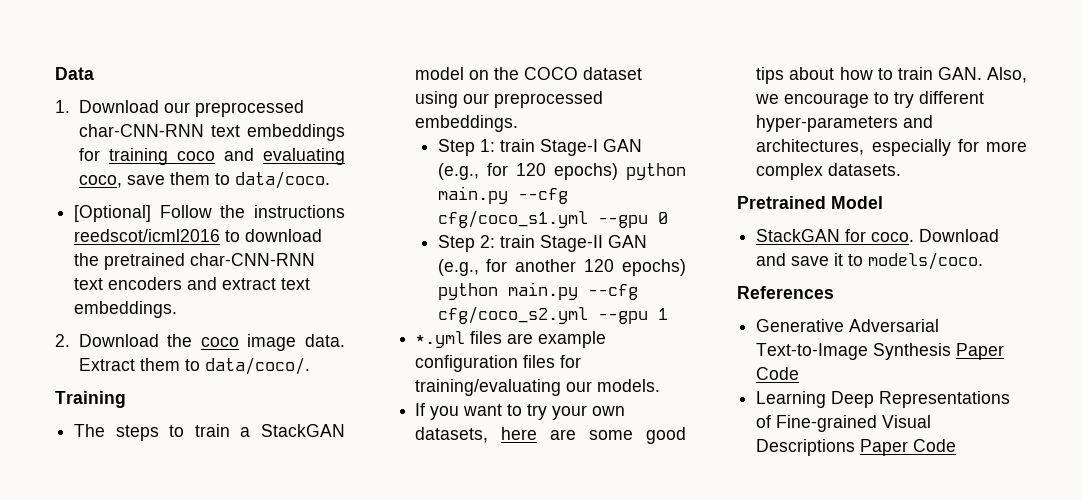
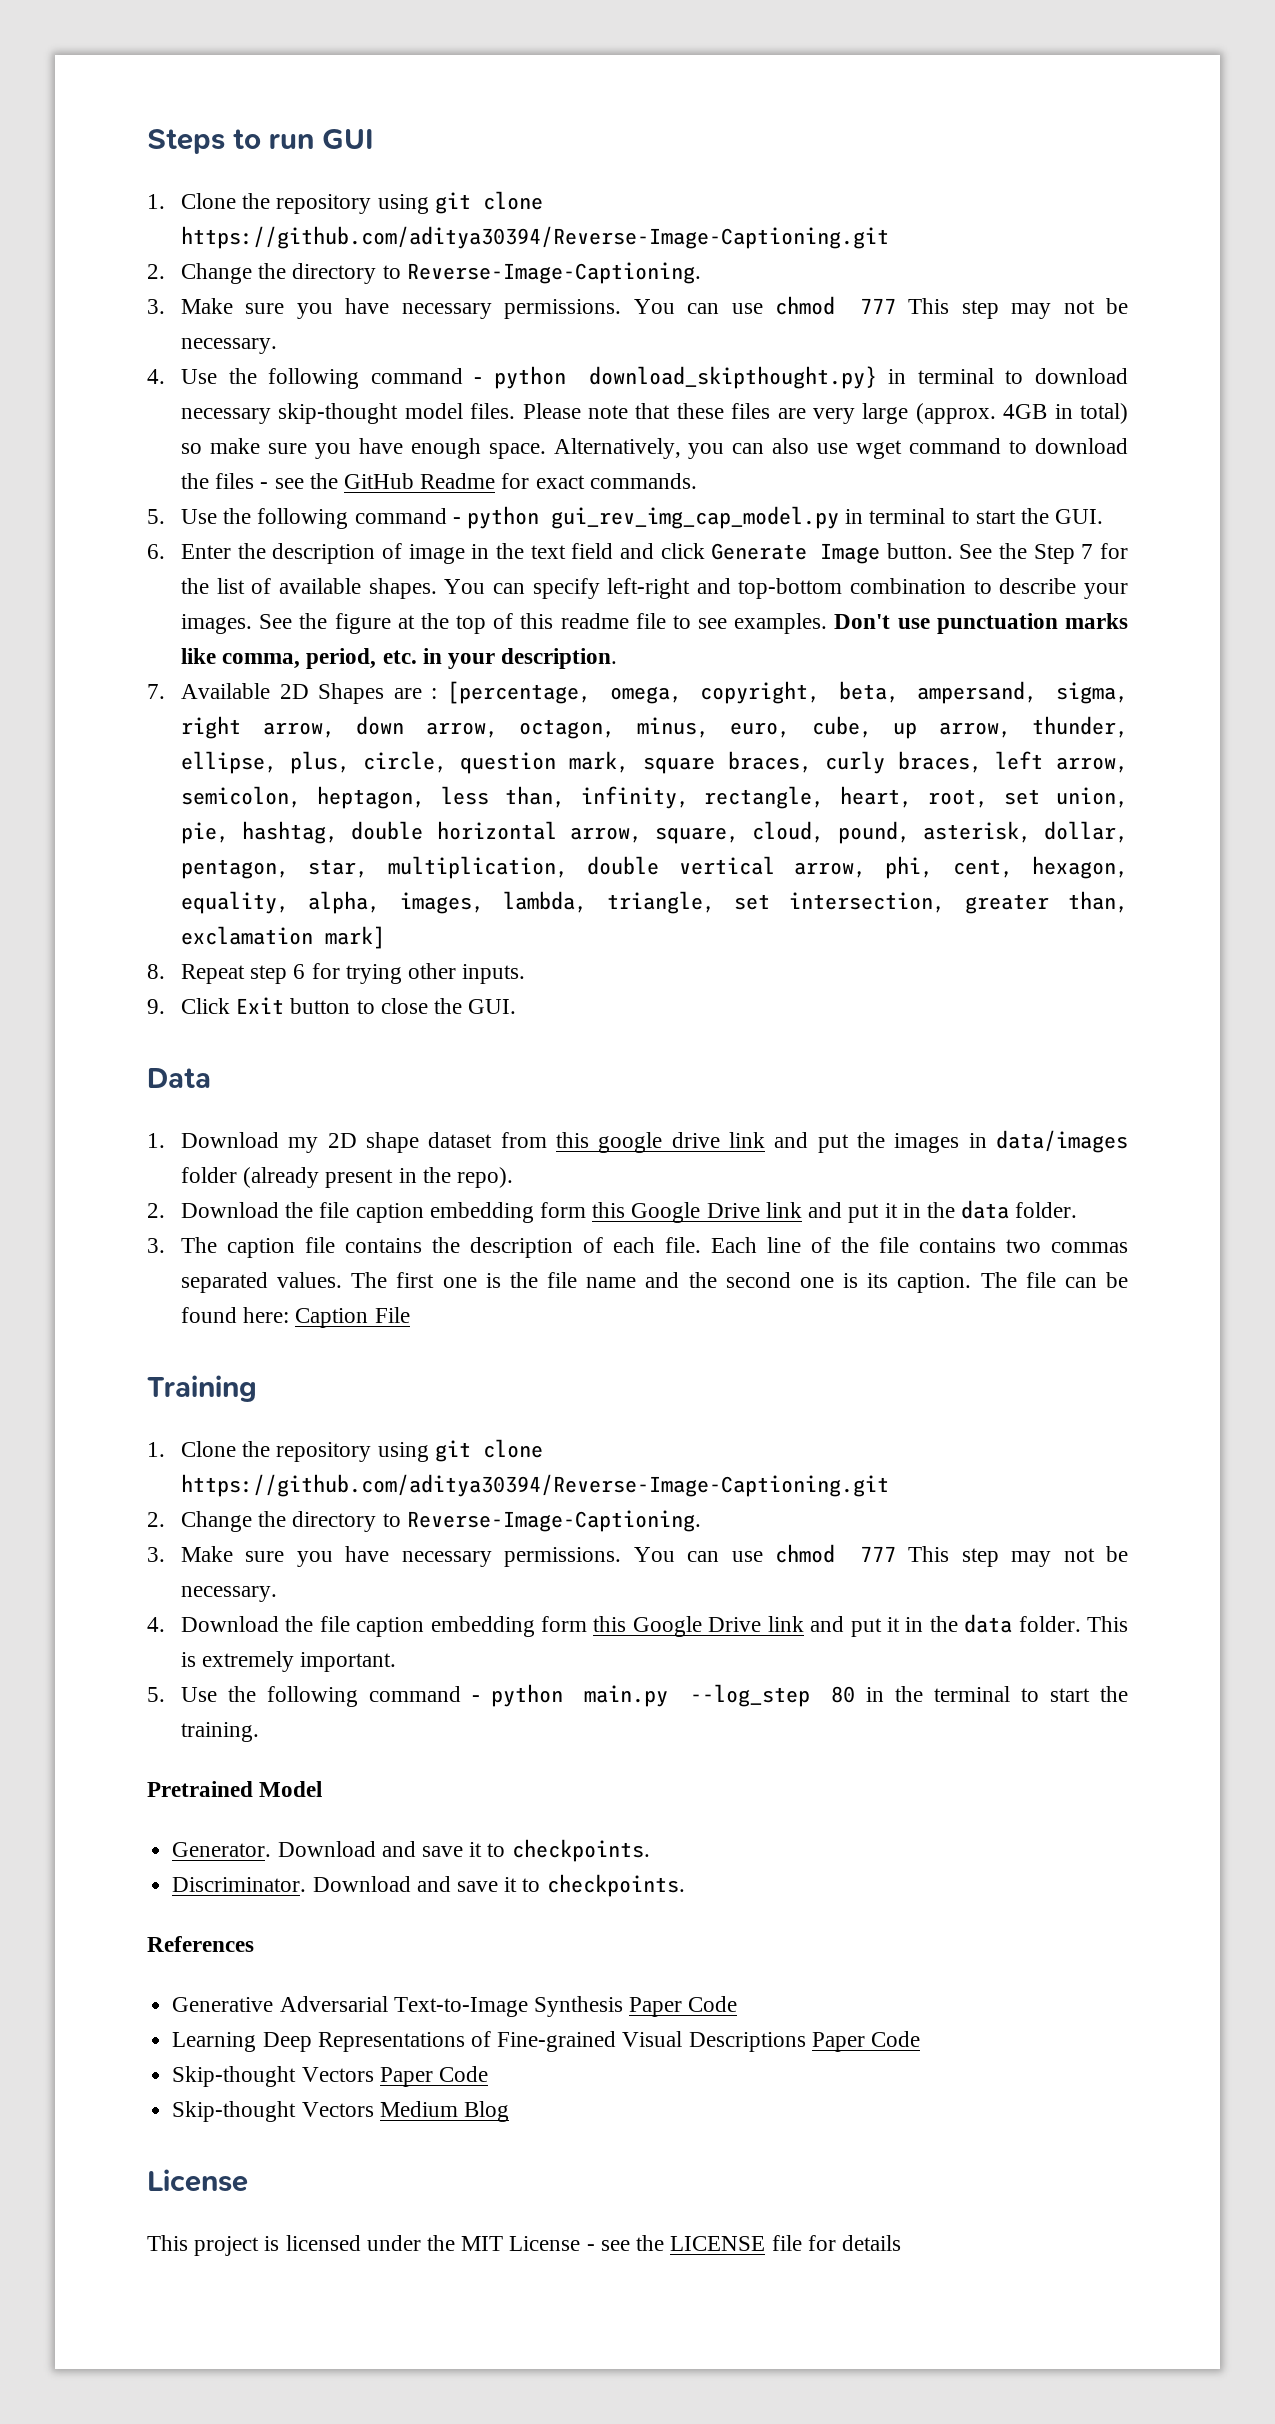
[55,67,94,80] [55,100,304,117] [78,124,345,141] [78,148,345,165] [78,171,330,189] [74,205,345,222] [74,229,323,242] [74,253,316,270] [74,277,311,290] [74,301,178,318] [55,334,345,351] [78,357,310,375] [55,391,126,408] [74,424,345,441] [415,67,643,80] [415,91,604,108] [415,115,519,132] [437,139,642,156] [437,163,686,180] [437,186,568,204] [437,210,668,228] [437,235,647,252] [437,259,686,276] [437,282,638,300] [437,306,668,324] [415,331,607,348] [415,355,582,372] [415,379,661,396] [415,403,626,420] [415,427,686,444] [756,67,1027,84] [755,91,985,108] [756,115,934,132] [756,139,1027,156] [756,163,902,180] Data // 1. Download our preprocessed char-CNN-RNN text embeddings for training coco and evaluating coco, save them to data/coco. // [Optional] Follow the instructions reedscot/icml2016 to download the pretrained char-CNN-RNN text encoders and extract text embeddings. // 2. Download the coco image data. Extract them to data/coco/. // Training // The steps to train a StackGAN model on the COCO dataset using our preprocessed embeddings. // Step 1: train Stage-I GAN (e.g., for 120 epochs) python main.py --cfg cfg/coco_s1.yml --gpu 0 // Step 2: train Stage-II GAN (e.g., for another 120 epochs) python main.py --cfg cfg/coco_s2.yml --gpu 1 // *.yml files are example configuration files for training/evaluating our models. // If you want to try your own datasets, here are some good tips about how to train GAN. Also, we encourage to try different hyper-parameters and architectures, especially for more complex datasets. -> [147,129,374,154] [147,191,543,214] [180,226,889,249] [147,262,701,284] [147,296,1129,319] [180,338,277,354] [147,366,1128,389] [180,403,1128,424] [180,438,1128,459] [180,473,697,489] [147,506,1104,529] [147,543,1129,564] [180,578,1128,599] [180,613,1128,634] [180,648,618,669] [147,681,1128,704] [180,716,1128,739] [180,751,1129,774] [180,786,1128,809] [180,821,1128,844] [180,856,1128,879] [180,891,1128,914] [180,926,385,949] [147,963,526,984] [147,997,517,1014] [147,1068,211,1088] [147,1130,1129,1153] [180,1167,514,1188] [147,1200,1078,1223] [147,1237,1129,1258] [180,1272,1129,1293] [180,1307,410,1328] [147,1375,257,1402] [147,1439,543,1462] [180,1474,889,1497] [147,1510,701,1532] [147,1544,1129,1567] [180,1586,277,1602] [147,1614,1129,1637] [180,1651,397,1672] [147,1684,1128,1707] [180,1722,259,1742] Steps to run GUI // 1. Clone the repository using git clone https://github.com/aditya30394/Reverse-Image-Captioning.git // 2. Change the directory to Reverse-Image-Captioning. // 3. Make sure you have necessary permissions. You can use chmod 777 This step may not be necessary. // 4. Use the following command - python download_skipthought.py} in terminal to download necessary skip-thought model files. Please note that these files are very large (approx. 4GB in total) so make sure you have enough space. Alternatively, you can also use wget command to download the files - see the GitHub Readme for exact commands. // 5. Use the following command - python gui_rev_img_cap_model.py in terminal to start the GUI. // 6. Enter the description of image in the text field and click Generate Image button. See the Step 7 for the list of available shapes. You can specify left-right and top-bottom combination to describe your images. See the figure at the top of this readme file to see examples. Don't use punctuation marks like comma, period, etc. in your description. // 7. Available 2D Shapes are : [percentage, omega, copyright, beta, ampersand, sigma, right arrow, down arrow, octagon, minus, euro, cube, up arrow, thunder, ellipse, plus, circle, question mark, square braces, curly braces, left arrow, semicolon, heptagon, less than, infinity, rectangle, heart, root, set union, pie, hashtag, double horizontal arrow, square, cloud, pound, asterisk, dollar, pentagon, star, multiplication, double vertical arrow, phi, cent, hexagon, equality, alpha, images, lambda, triangle, set intersection, greater than, exclamation mark] // 8. Repeat step 6 for trying other inputs. // 9. Click Exit button to close the GUI. // Data // 1. Download my 2D shape dataset from this google drive link and put the images in data/images folder (already present in the repo). // 2. Download the file caption embedding form this Google Drive link and put it in the data folder. // 3. The caption file contains the description of each file. Each line of the file contains two commas separated values. The first one is the file name and the second one is its caption. The file can be found here: Caption File // Training // 1. Clone the repository using git clone https://github.com/aditya30394/Reverse-Image-Captioning.git // 2. Change the directory to Reverse-Image-Captioning. // 3. Make sure you have necessary permissions. You can use chmod 777 This step may not be necessary. // 4. Download the file caption embedding form this Google Drive link and put it in the data folder. This is extremely important. // 5. Use the following command - python main.py --log_step 80 in the terminal to start the training.
[756,229,1000,242] [756,252,984,270] StackGAN for coco. Download and save it to models/coco. -> [172,1839,650,1862] [172,1874,685,1897] Generator. Download and save it to checkpoints. // Discriminator. Download and save it to checkpoints.
(957, 445) none -> [172,2066,488,2087] [172,2101,509,2122] [147,2169,248,2192] [147,2235,901,2256] // Skip-thought Vectors Paper Code // Skip-thought Vectors Medium Blog // License // This project is licensed under the MIT License - see the LICENSE file for details

